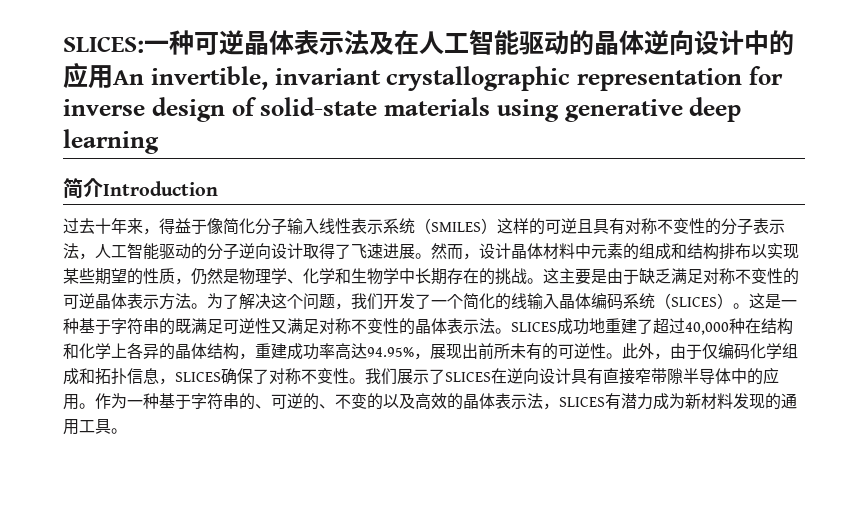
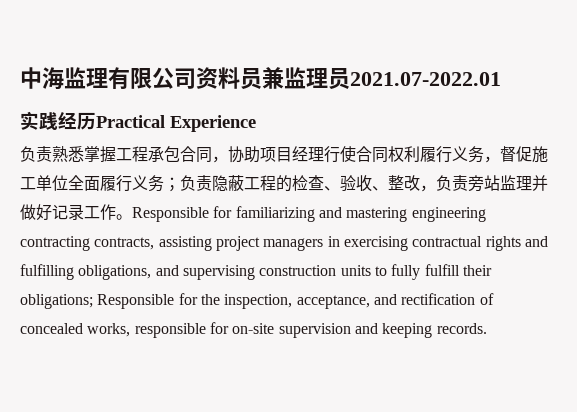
[63,30,794,55] [63,62,783,91] [63,97,742,122] [63,129,159,154] [63,178,218,199] [63,218,785,235] [63,243,799,260] [63,268,799,285] [63,293,797,310] [63,318,793,335] [63,343,798,360] [63,367,779,385] [63,393,797,410] [63,419,127,435] SLICES:一种可逆晶体表示法及在人工智能驱动的晶体逆向设计中的应用An invertible, invariant crystallographic representation for inverse design of solid-state materials using generative deep learning // 简介Introduction // 过去十年来，得益于像简化分子输入线性表示系统（SMILES）这样的可逆且具有对称不变性的分子表示法，人工智能驱动的分子逆向设计取得了飞速进展。然而，设计晶体材料中元素的组成和结构排布以实现某些期望的性质，仍然是物理学、化学和生物学中长期存在的挑战。这主要是由于缺乏满足对称不变性的可逆晶体表示方法。为了解决这个问题，我们开发了一个简化的线输入晶体编码系统（SLICES）。这是一种基于字符串的既满足可逆性又满足对称不变性的晶体表示法。SLICES成功地重建了超过40,000种在结构和化学上各异的晶体结构，重建成功率高达94.95%，展现出前所未有的可逆性。此外，由于仅编码化学组成和拓扑信息，SLICES确保了对称不变性。我们展示了SLICES在逆向设计具有直接窄带隙半导体中的应用。作为一种基于字符串的、可逆的、不变的以及高效的晶体表示法，SLICES有潜力成为新材料发现的通用工具。 -> [20,67,501,90] [20,111,256,132] [20,146,548,163] [20,175,548,192] [20,204,486,222] [20,236,548,251] [20,264,492,280] [20,293,494,309] [20,322,487,338] 中海监理有限公司资料员兼监理员2021.07-2022.01 // 实践经历Practical Experience // 负责熟悉掌握工程承包合同，协助项目经理行使合同权利履行义务，督促施工单位全面履行义务；负责隐蔽工程的检查、验收、整改，负责旁站监理并做好记录工作。Responsible for familiarizing and mastering engineering contracting contracts, assisting project managers in exercising contractual rights and fulfilling obligations, and supervising construction units to fully fulfill their obligations; Responsible for the inspection, acceptance, and rectification of concealed works, responsible for on-site supervision and keeping records.

